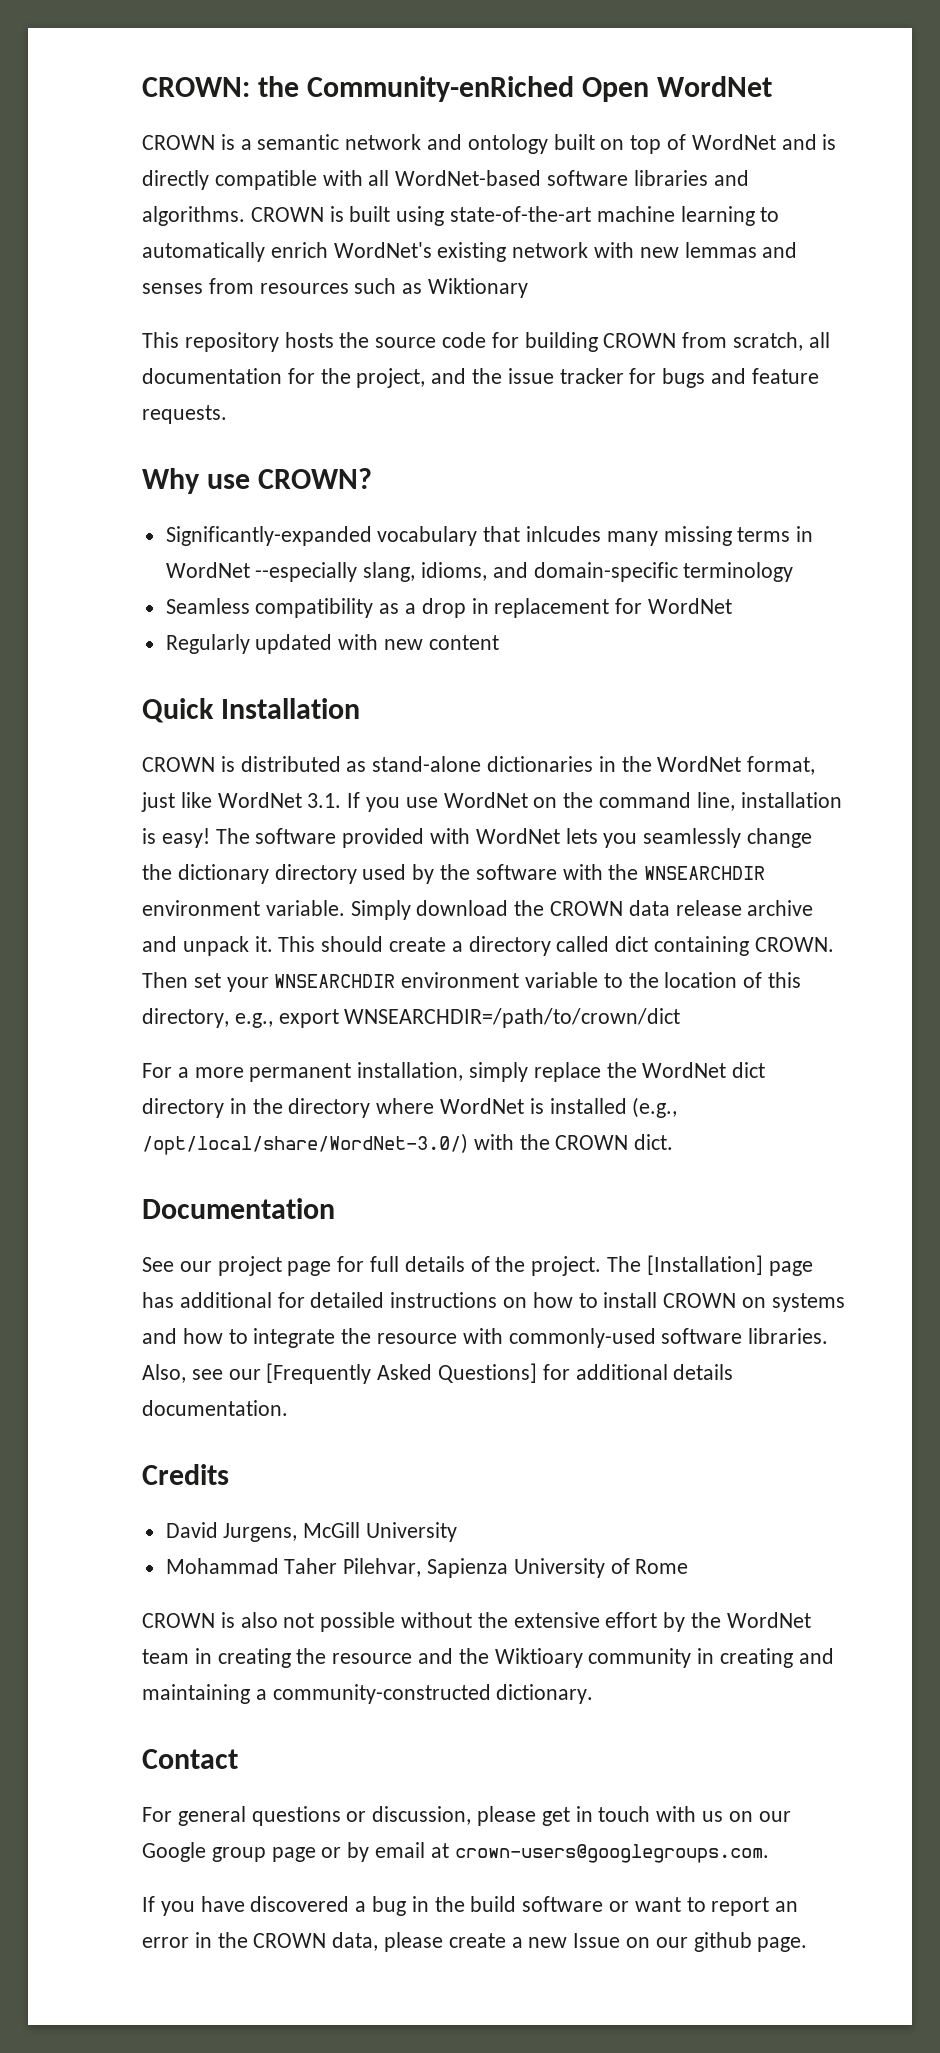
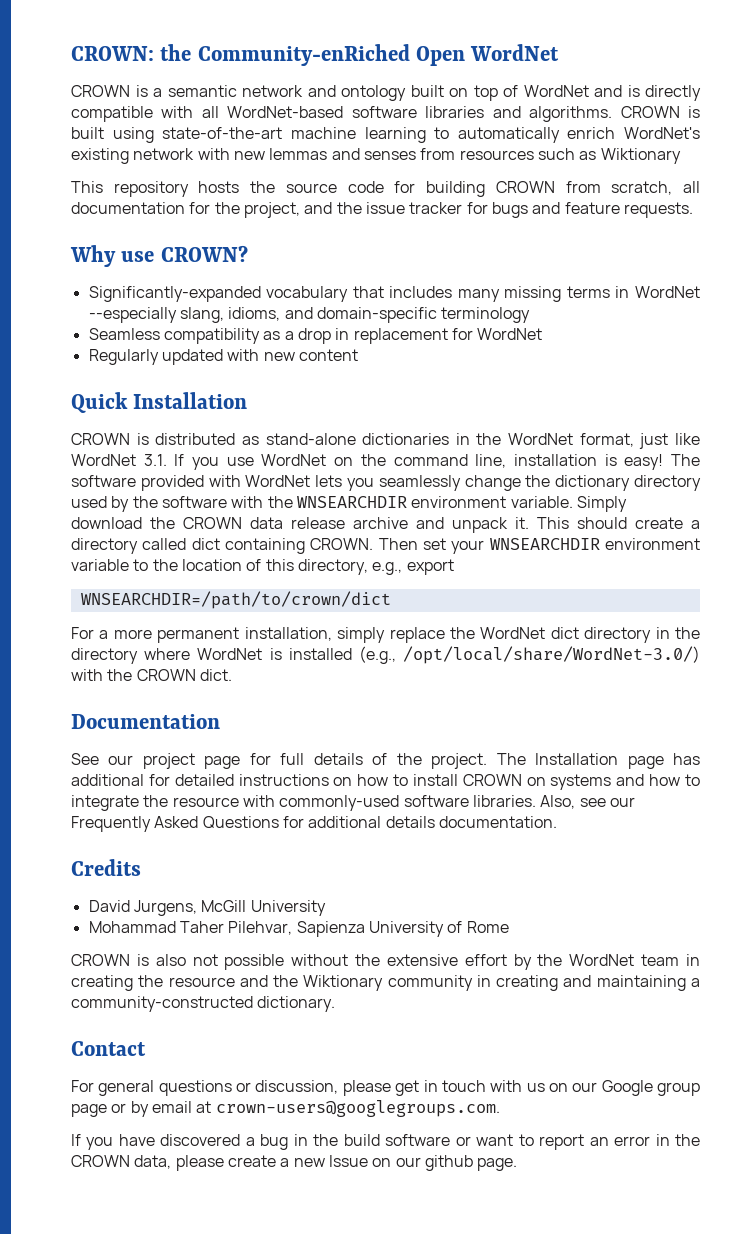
[526,526,602,542] inlcudes -> [389,286,453,298] includes
(339, 1018) none -> (454, 567) //
[646,1255,763,1275] [Installation] -> [535,753,619,765] Installation
[266,1363,538,1384] [Frequently Asked Questions] -> [71,816,279,832] Frequently Asked Questions
[494,1648,583,1668] Wiktioary -> [303,975,384,991] Wiktionary

